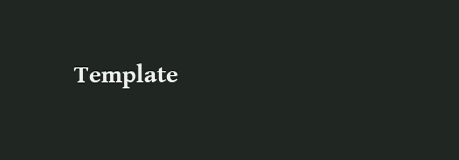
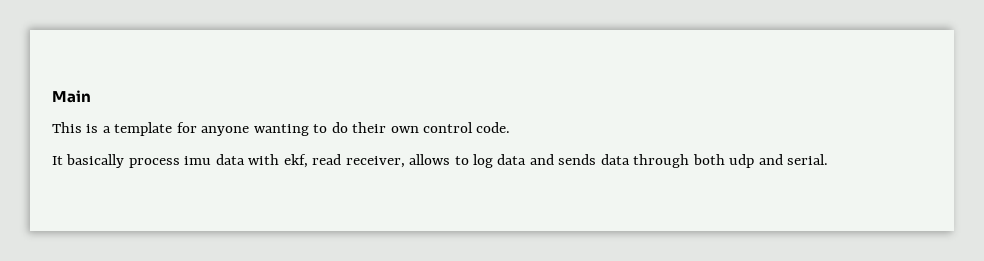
[73,63,179,89] Template -> [52,90,91,103] [52,122,511,136] [52,154,829,168] Main // This is a template for anyone wanting to do their own control code. // It basically process imu data with ekf, read receiver, allows to log data and sends data through both udp and serial.

